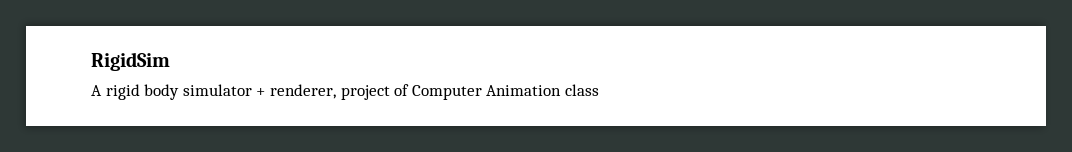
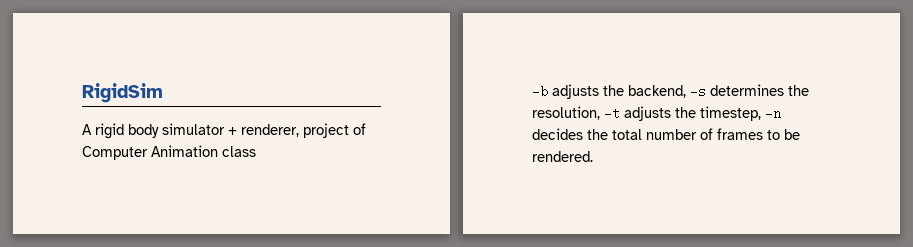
(599, 90) none -> [532,84,809,99] [532,106,781,121] [532,128,800,140] [532,151,593,162] // -b adjusts the backend, -s determines the resolution, -t adjusts the timestep, -n decides the total number of frames to be rendered.

